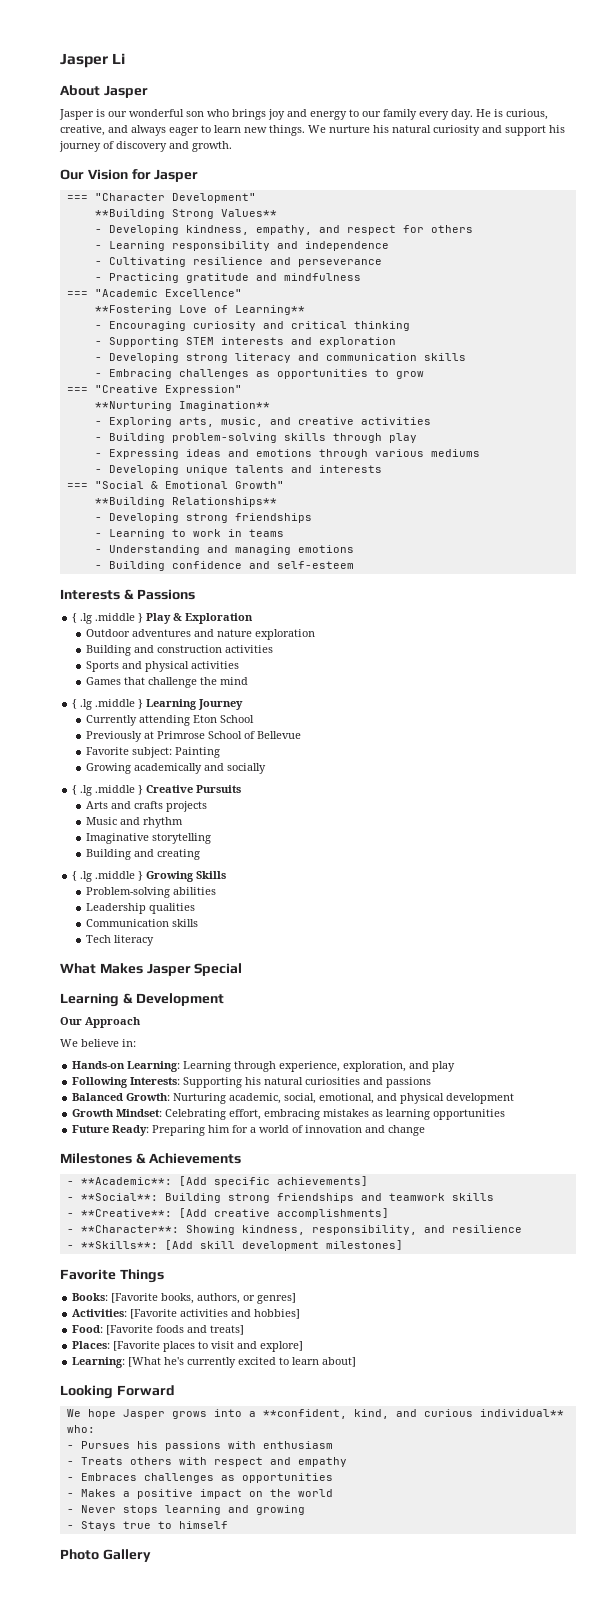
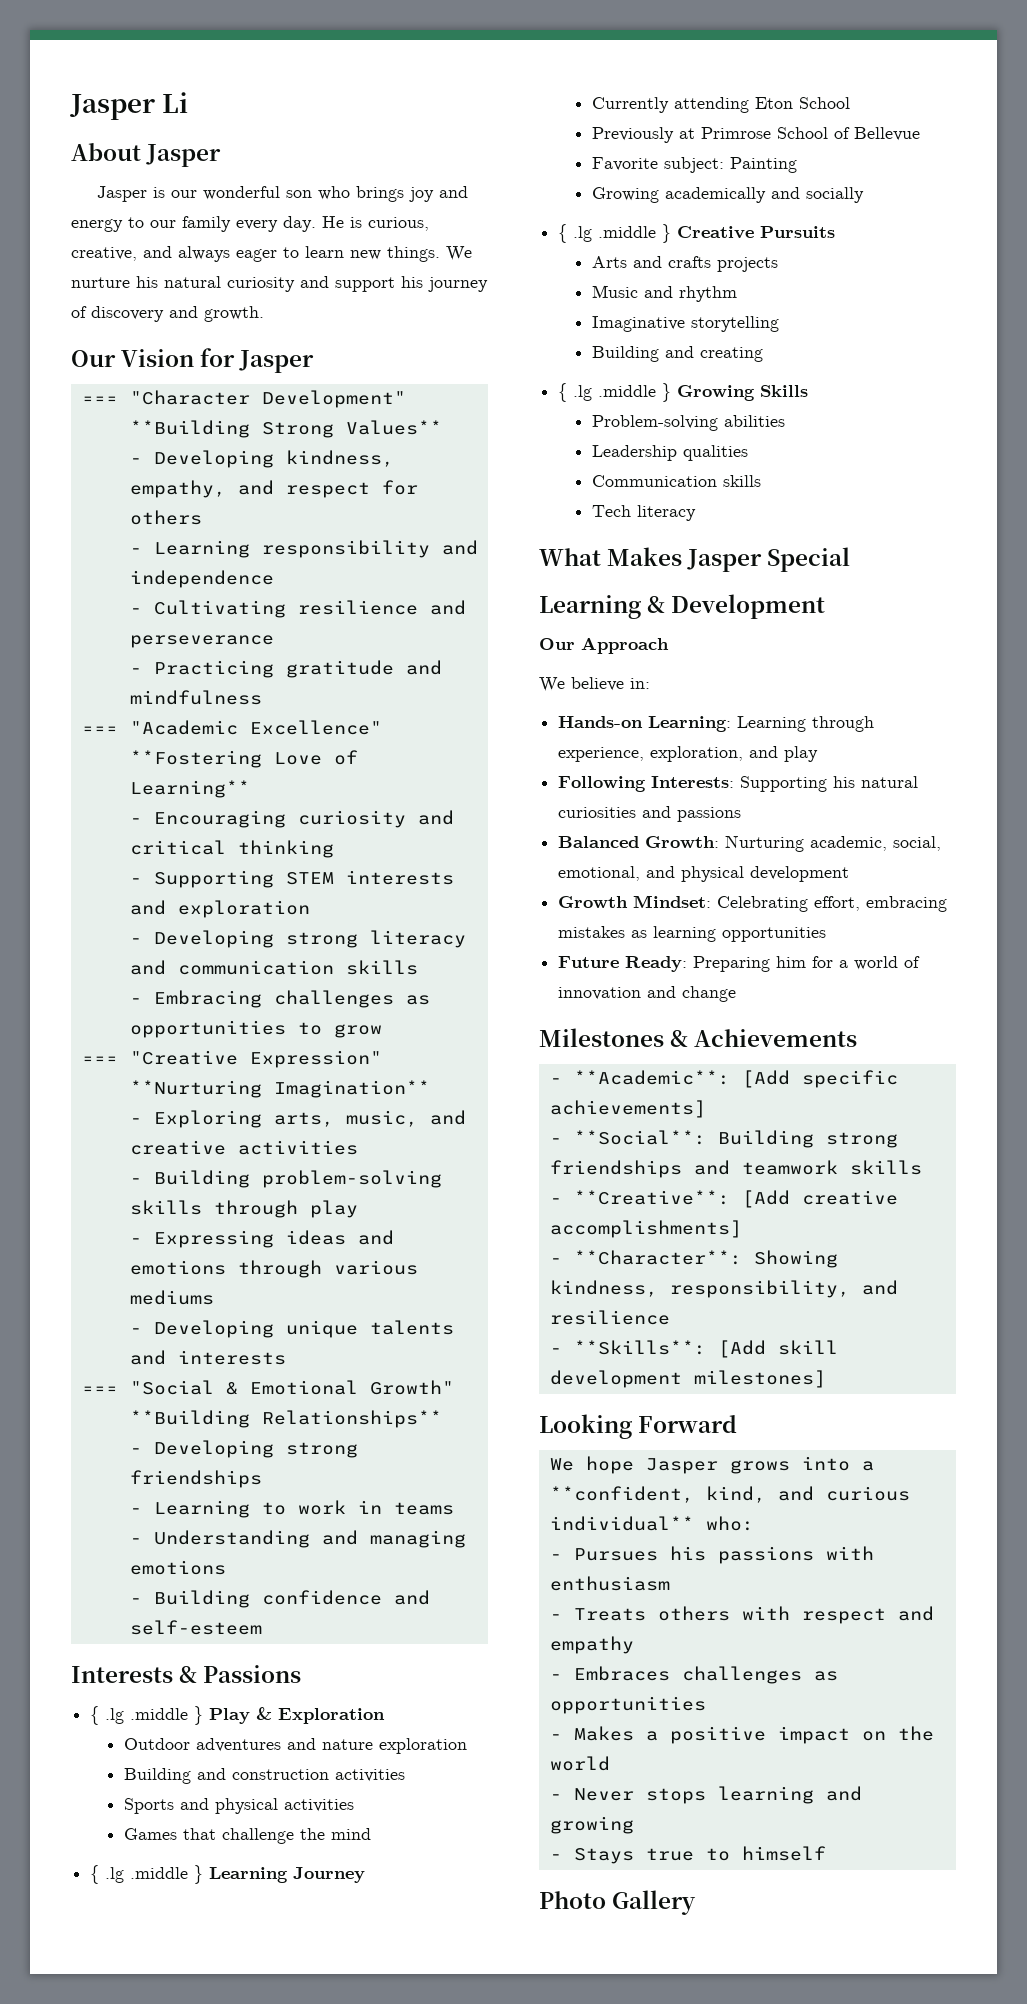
[60,1269,164,1283] [72,1293,297,1304] [72,1309,301,1319] [72,1325,245,1335] [72,1341,304,1352] [72,1357,357,1368] // Favorite Things // Books: [Favorite books, authors, or genres] // Activities: [Favorite activities and hobbies] // Food: [Favorite foods and treats] // Places: [Favorite places to visit and explore] // Learning: [What he's currently excited to learn about] -> (826, 1379) none

